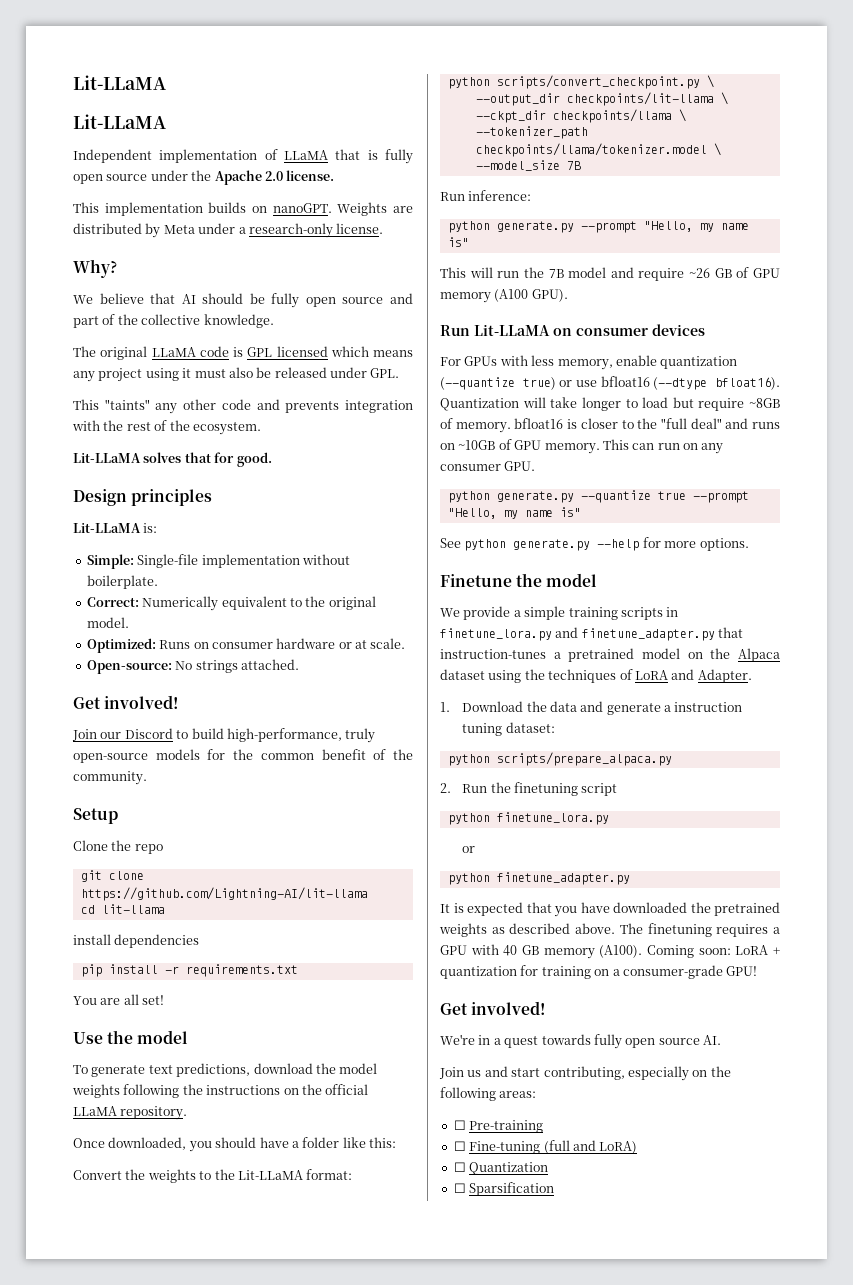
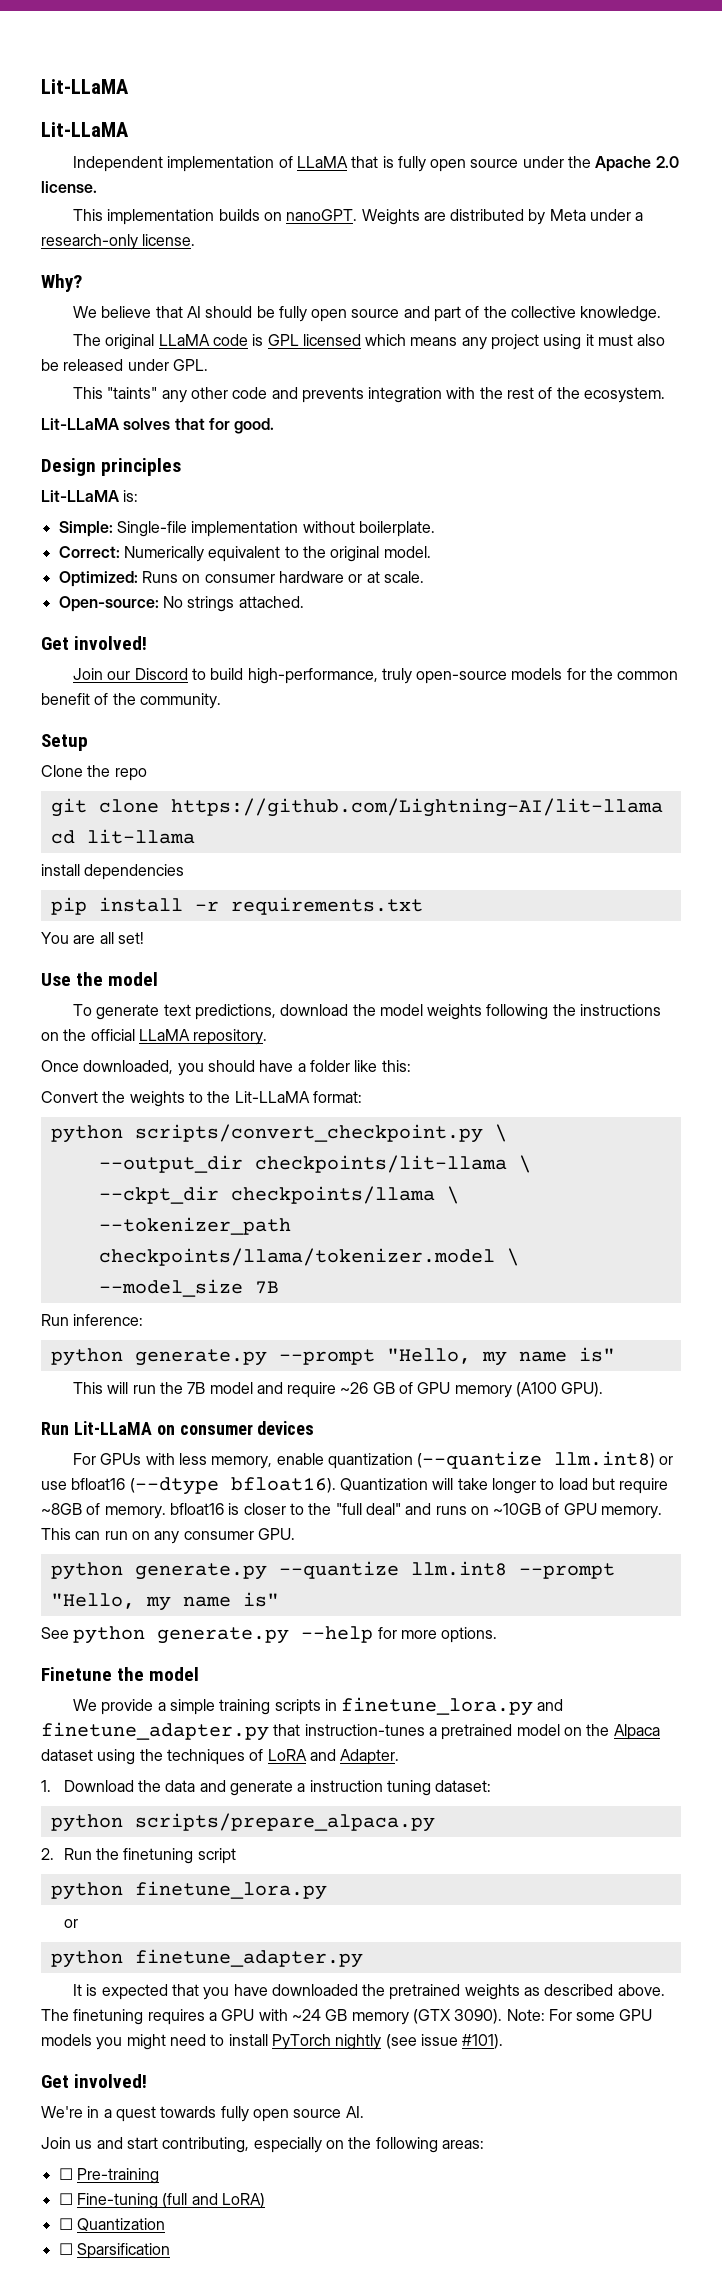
[522,377,556,390] true) -> [554,1451,656,1468] llm.int8)
[657,491,686,500] true -> [410,1561,507,1576] llm.int8
[503,945,518,956] 40 -> [291,2009,321,2021] ~24
[599,945,780,958] [440,965,758,979] (A100). Coming soon: LoRA + quantization for training on a consumer-grade GPU! -> [412,2009,653,2024] [41,2034,504,2050] (GTX 3090). Note: For some GPU models you might need to install PyTorch nightly (see issue #101).

